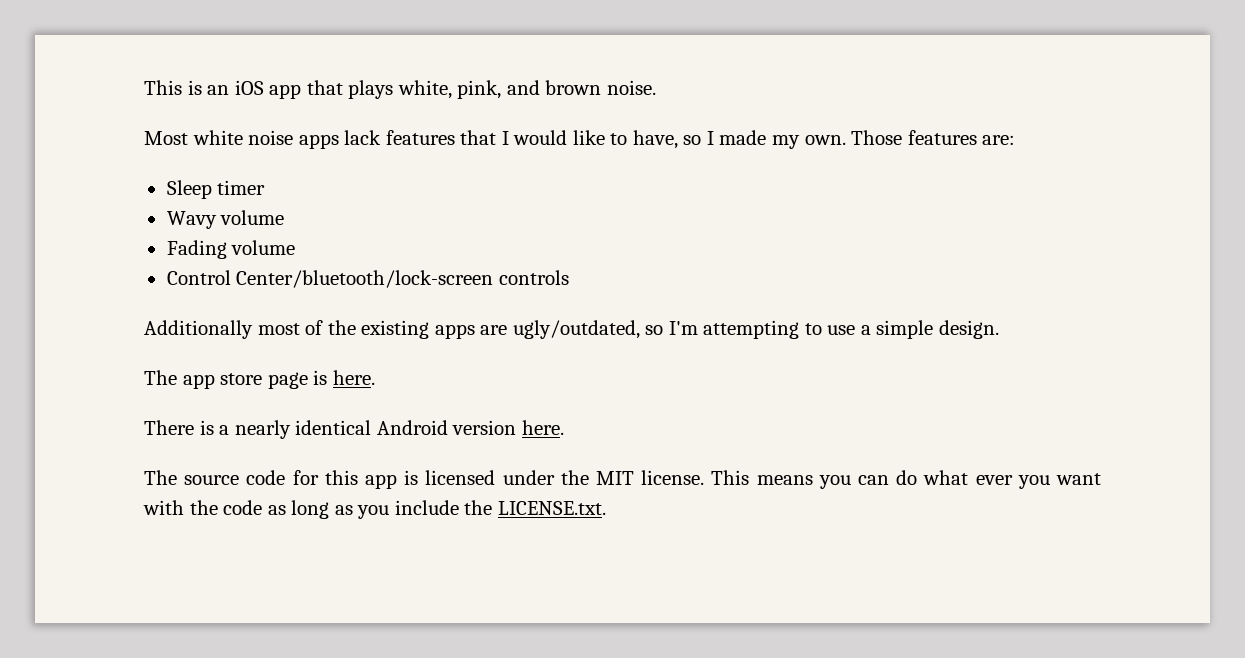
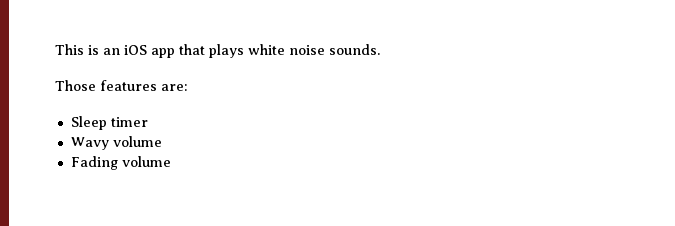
[397,80,656,99] [144,130,846,149] white, pink, and brown noise. // Most white noise apps lack features that I would like to have, so I made my own. -> [248,44,380,55] white noise sounds. //
[166,270,569,288] [144,320,1000,339] [144,370,375,389] [144,420,564,439] [144,470,1102,489] [143,500,606,519] // Control Center/bluetooth/lock-screen controls // Additionally most of the existing apps are ugly/outdated, so I'm attempting to use a simple design. // The app store page is here. // There is a nearly identical Android version here. // The source code for this app is licensed under the MIT license. This means you can do what ever you want with the code as long as you include the LICENSE.txt. -> (171, 161) none

